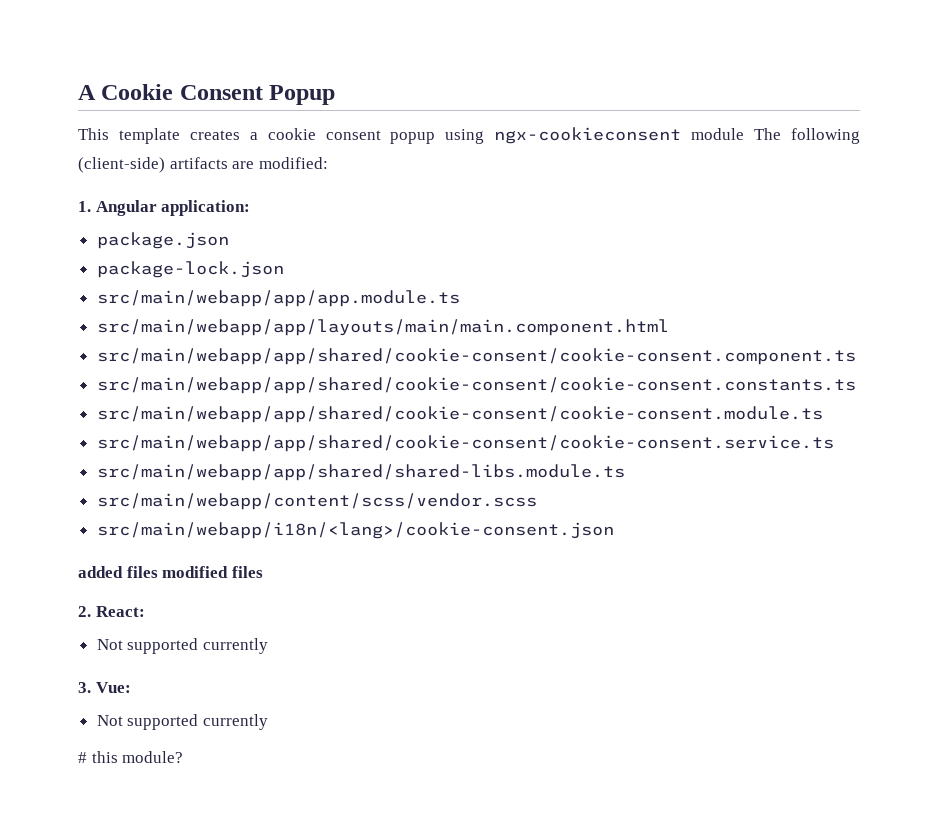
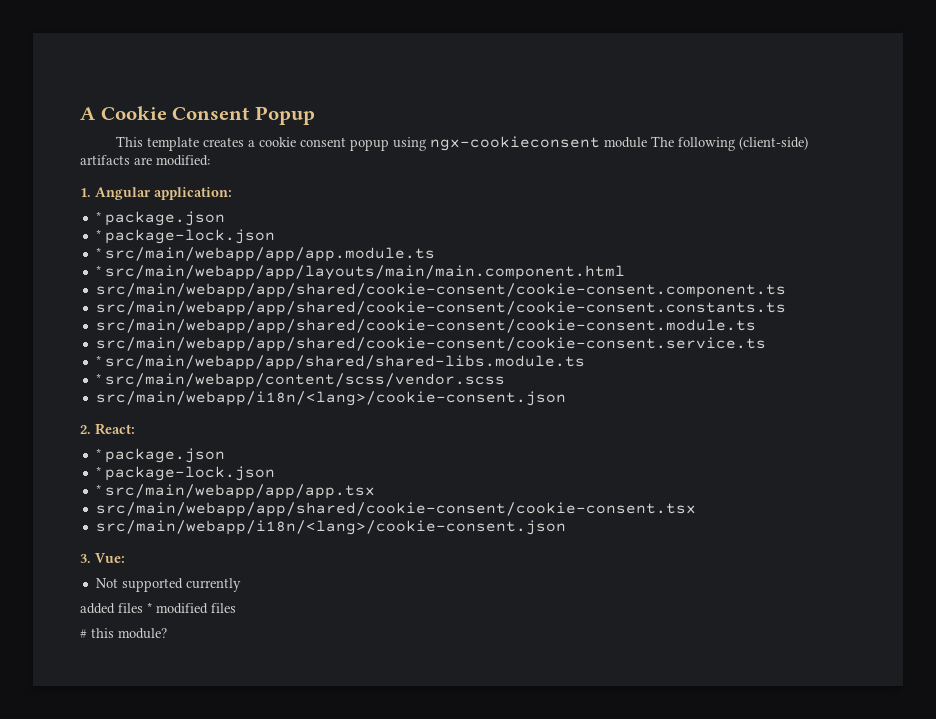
[96,232,229,249] [96,261,284,278] package.json // package-lock.json // -> [95,211,225,226] [95,229,275,244] [95,247,101,258] * package.json // * package-lock.json // *
(460, 298) none -> [95,265,101,276] *
(834, 443) none -> [95,355,101,366] *
(625, 472) none -> [95,373,101,384] *
[78,566,263,578] [78,606,145,617] [96,638,268,654] added files modified files // 2. React: // Not supported currently -> [80,423,135,435] [95,448,225,463] [95,466,275,481] [95,484,375,499] [95,502,696,517] [95,520,566,535] 2. React: // * package.json // * package-lock.json // * src/main/webapp/app/app.tsx // src/main/webapp/app/shared/cookie-consent/cookie-consent.tsx // src/main/webapp/i18n/<lang>/cookie-consent.json
(268, 722) none -> [80,602,236,614] // added files * modified files

